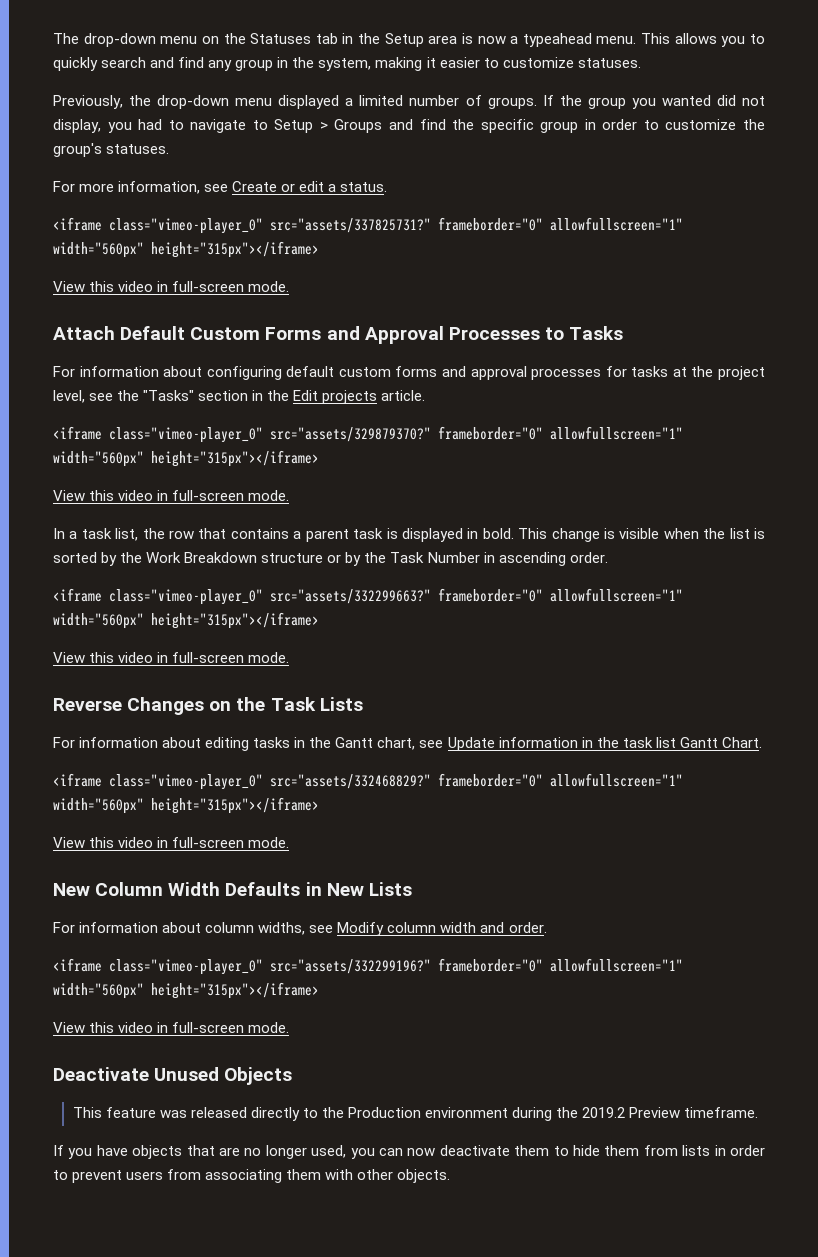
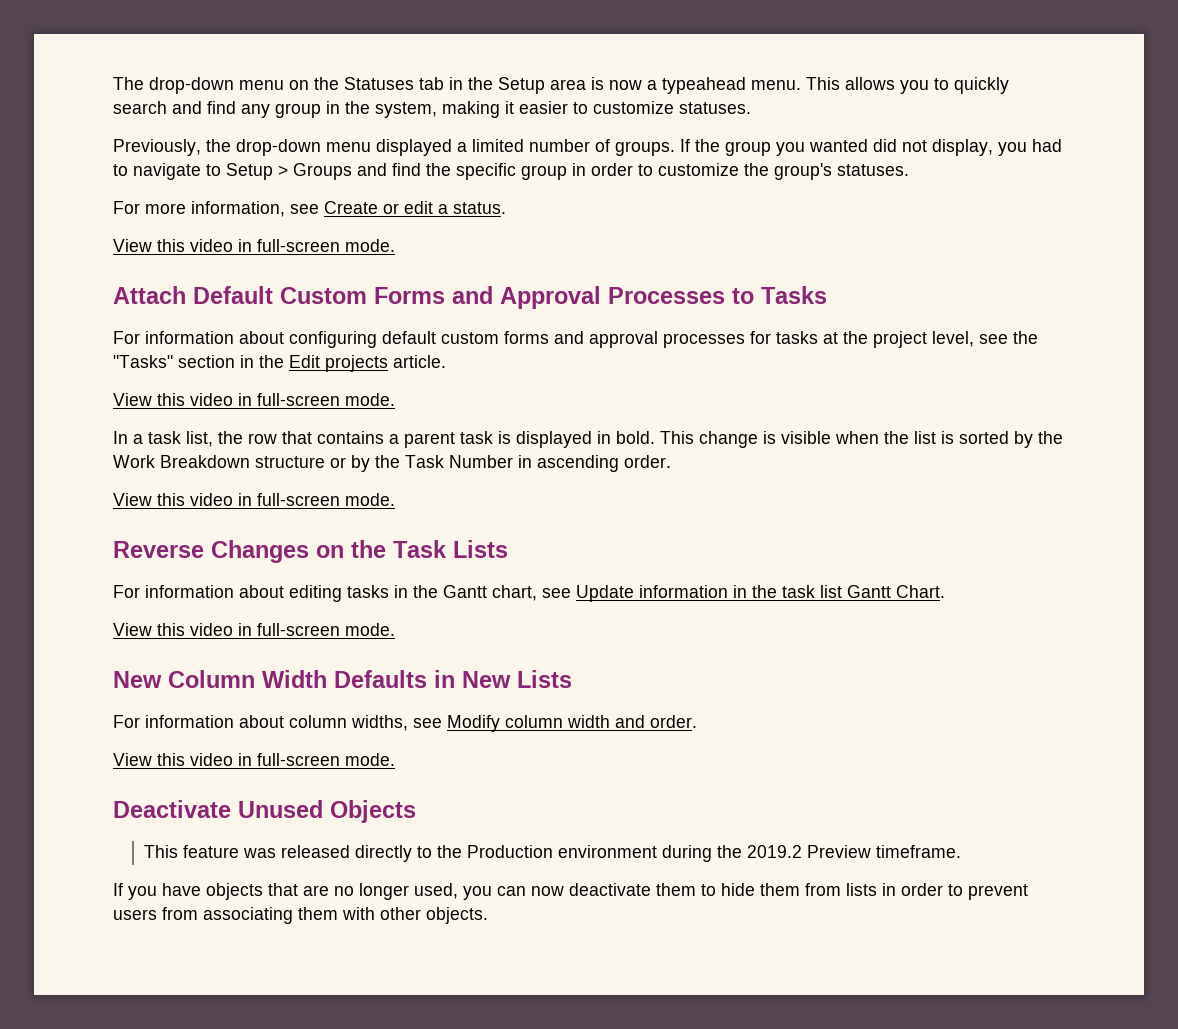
[53,217,683,234] [53,241,319,258] // <iframe class="vimeo-player_0" src="assets/337825731?" frameborder="0" allowfullscreen="1" width="560px" height="315px"></iframe> -> (506, 208) none
[53,426,683,443] [53,450,319,467] // <iframe class="vimeo-player_0" src="assets/329879370?" frameborder="0" allowfullscreen="1" width="560px" height="315px"></iframe> -> (446, 361) none
[53,588,683,605] [53,612,319,629] // <iframe class="vimeo-player_0" src="assets/332299663?" frameborder="0" allowfullscreen="1" width="560px" height="315px"></iframe> -> (671, 461) none
[53,773,683,790] [53,797,319,814] // <iframe class="vimeo-player_0" src="assets/332468829?" frameborder="0" allowfullscreen="1" width="560px" height="315px"></iframe> -> (945, 591) none
[53,958,683,975] [53,982,319,999] // <iframe class="vimeo-player_0" src="assets/332299196?" frameborder="0" allowfullscreen="1" width="560px" height="315px"></iframe> -> (697, 721) none

